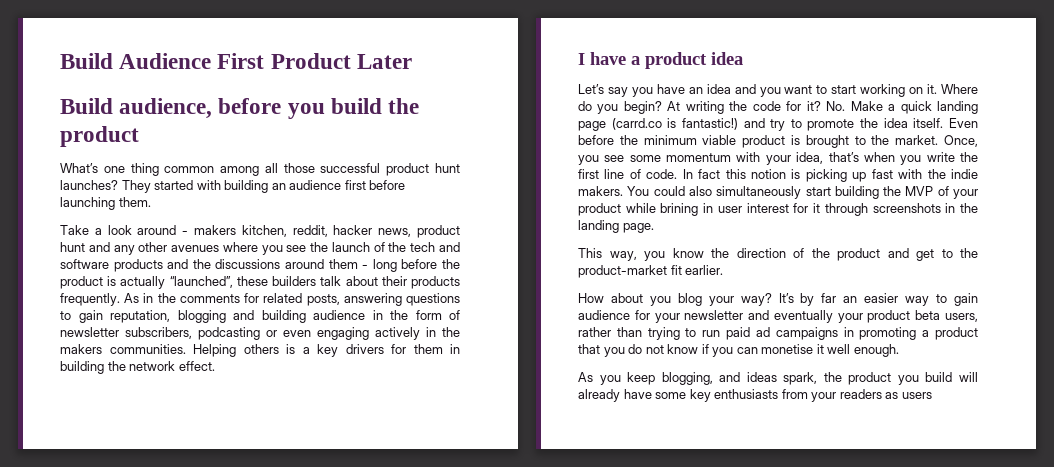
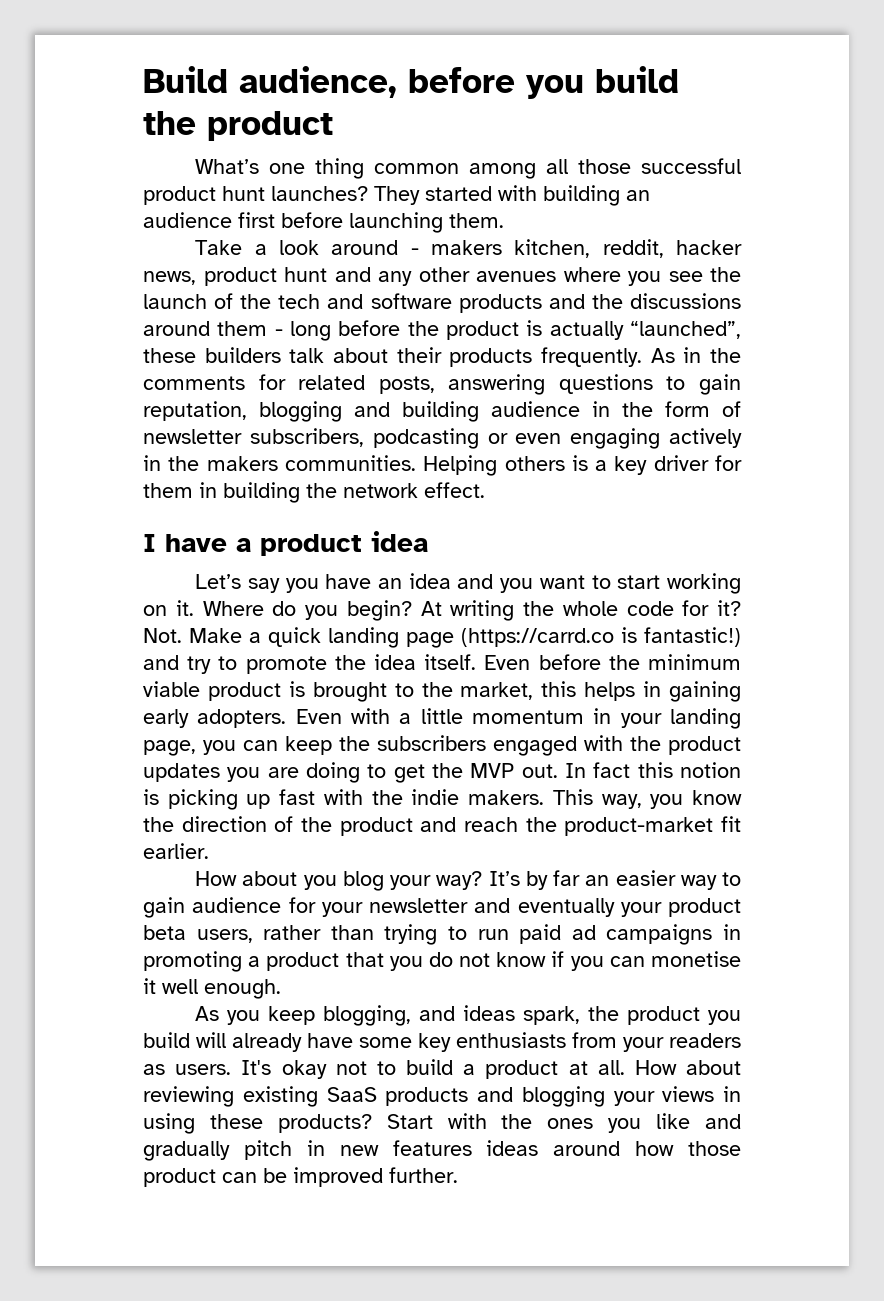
[60,53,412,69] [60,98,113,114] Build Audience First Product Later // Build -> [143,66,228,93] Build
[345,344,384,354] drivers -> [653,455,709,471] driver
(748, 106) none -> [562,601,618,616] whole
[826,101,846,111] No. -> [143,628,182,643] Not.
[611,118,662,130] (carrd.co -> [461,628,614,647] (https://carrd.co
[895,135,979,147] [578,152,978,165] [578,169,678,179] market. Once, you see some momentum with your idea, that’s when you write the first line of code. -> [460,681,741,702] [143,708,741,729] [143,735,741,756] [143,762,558,783] market, this helps in gaining early adopters. Even with a little momentum in your landing page, you can keep the subscribers engaged with the product updates you are doing to get the MVP out.
[627,186,978,199] [578,203,978,216] [578,220,654,233] You could also simultaneously start building the MVP of your product while brining in user interest for it through screenshots in the landing page. // -> (545, 797) none
[916,249,953,261] get to -> [464,817,518,832] reach
[901,392,932,399] users -> [175,1059,742,1079] [143,1086,741,1107] [143,1113,742,1134] [143,1140,741,1161] [143,1167,458,1187] users. It's okay not to build a product at all. How about reviewing existing SaaS products and blogging your views in using these products? Start with the ones you like and gradually pitch in new features ideas around how those product can be improved further.

